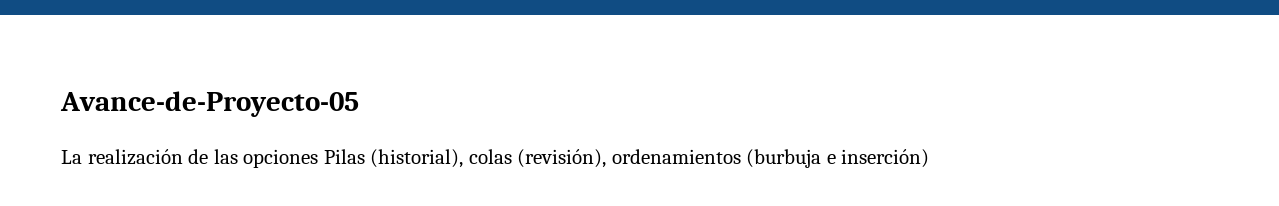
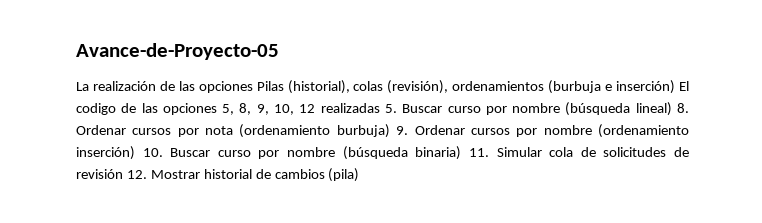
(930, 158) none -> [678,81,689,91] [76,102,690,116] [76,124,689,138] [76,146,690,160] [76,168,360,182] El codigo de las opciones 5, 8, 9, 10, 12 realizadas 5. Buscar curso por nombre (búsqueda lineal) 8. Ordenar cursos por nota (ordenamiento burbuja) 9. Ordenar cursos por nombre (ordenamiento inserción) 10. Buscar curso por nombre (búsqueda binaria) 11. Simular cola de solicitudes de revisión 12. Mostrar historial de cambios (pila)

